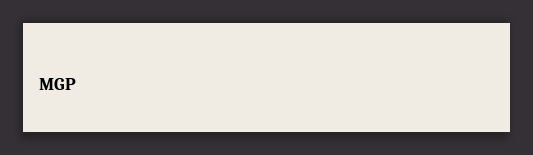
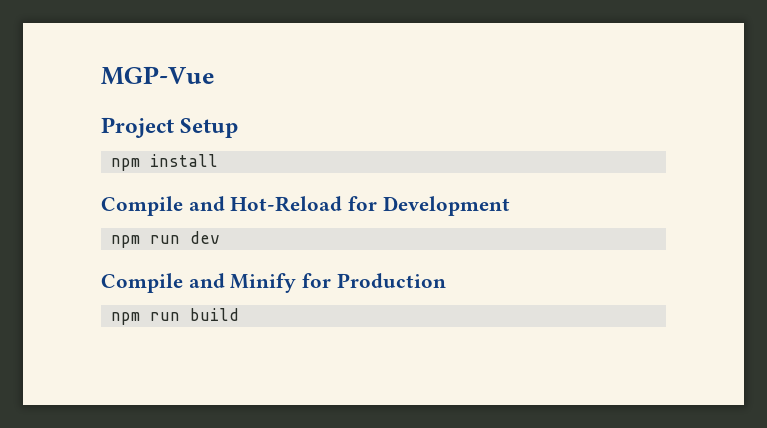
[39,78,76,90] MGP -> [101,66,215,85] [101,117,239,138] [110,154,218,171] [101,196,510,216] [110,231,220,248] [101,273,446,293] [110,308,239,325] MGP-Vue // Project Setup // npm install // Compile and Hot-Reload for Development // npm run dev // Compile and Minify for Production // npm run build

